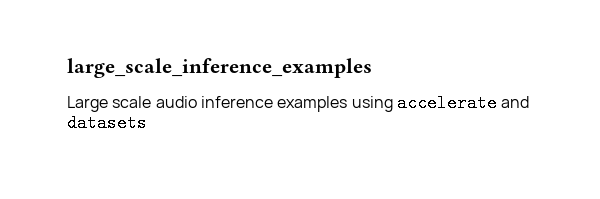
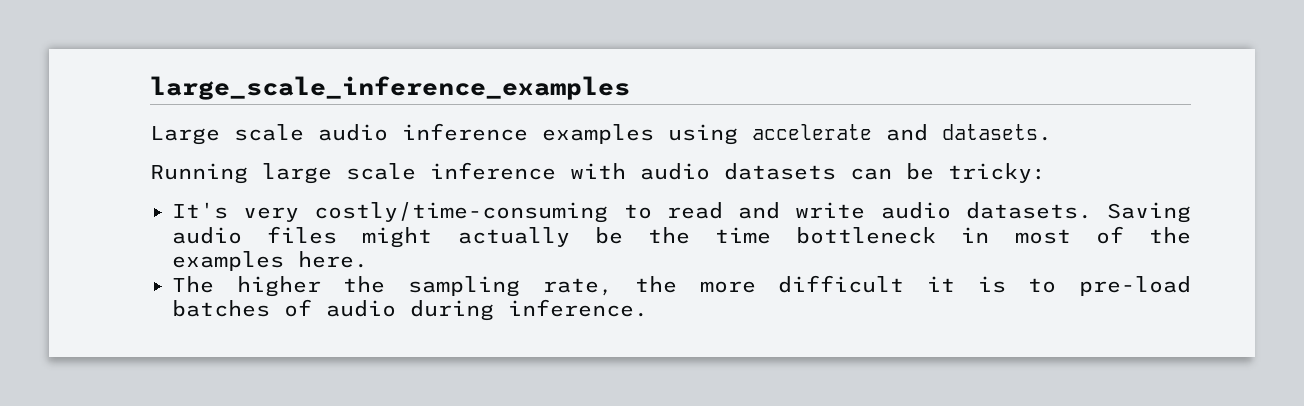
[67,114,147,132] datasets -> [942,124,1052,141] [150,162,1046,184] [172,202,1191,223] [172,226,1191,248] [172,251,368,271] [172,275,1191,297] [172,299,648,321] datasets. // Running large scale inference with audio datasets can be tricky: // It's very costly/time-consuming to read and write audio datasets. Saving audio files might actually be the time bottleneck in most of the examples here. // The higher the sampling rate, the more difficult it is to pre-load batches of audio during inference.

